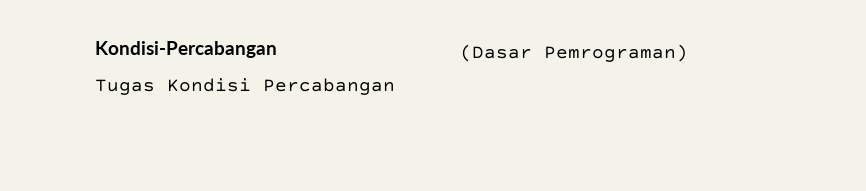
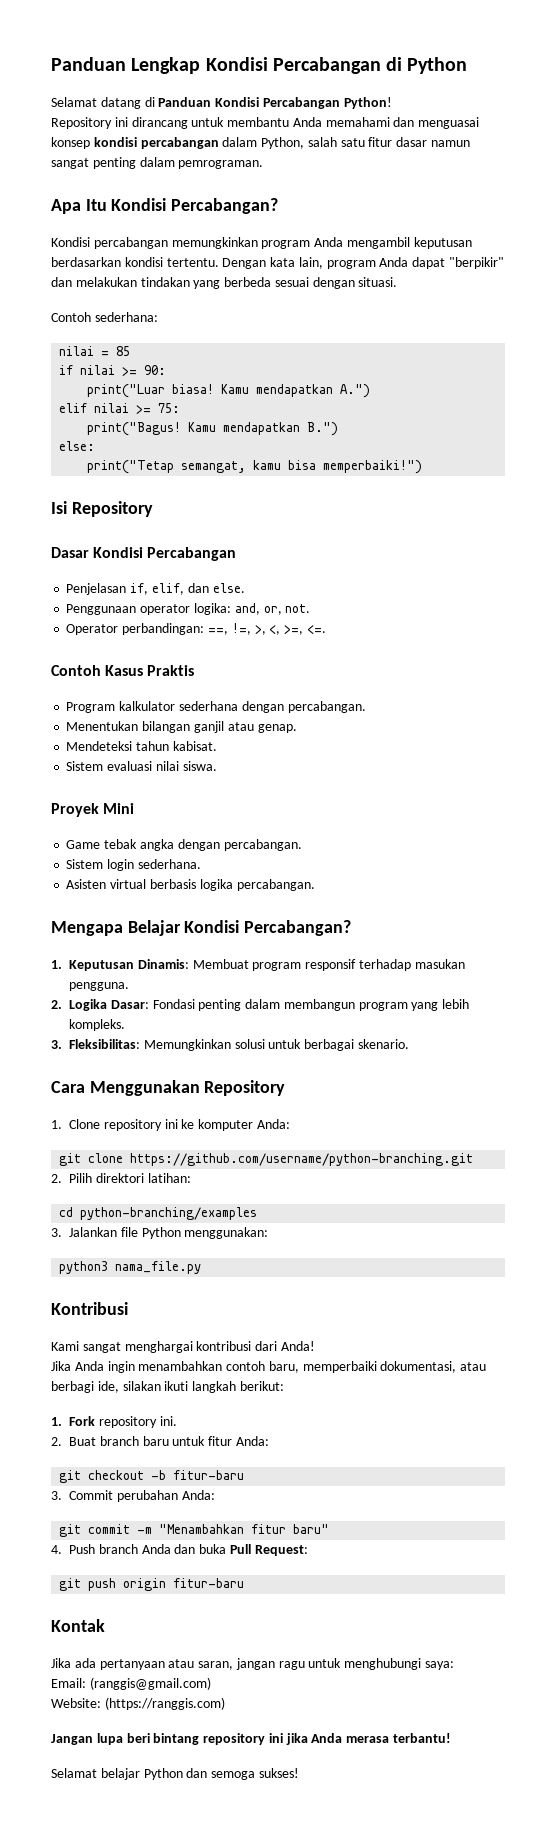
[95,41,277,58] [95,78,395,95] [460,44,688,62] Kondisi-Percabangan // Tugas Kondisi Percabangan (Dasar Pemrograman) -> [51,57,468,74] [51,97,392,109] [51,117,480,129] [51,137,471,149] [51,157,264,169] [51,198,279,214] [51,237,472,249] [51,257,505,269] [51,277,398,289] [51,312,158,322] [59,346,131,356] [59,365,167,376] [87,384,371,398] [59,403,181,414] [87,422,339,436] [59,441,96,451] [87,460,423,474] [51,501,153,517] [51,547,237,561] [66,583,245,595] [66,603,311,615] [66,623,326,635] [51,665,195,676] [66,701,366,713] [66,721,297,733] [66,741,217,751] [66,761,217,771] [51,803,135,817] [66,839,302,851] [66,859,201,871] [66,879,315,891] [51,920,352,936] [51,959,465,971] [69,982,129,991] [51,999,470,1011] [69,1019,125,1031] [51,1039,409,1051] [51,1080,286,1096] [51,1119,290,1131] [59,1153,474,1166] [51,1173,191,1183] [59,1207,258,1220] [51,1227,269,1239] [59,1261,202,1274] [51,1302,128,1315] [51,1341,315,1353] [51,1361,487,1373] [51,1381,284,1393] [51,1416,177,1428] [51,1436,269,1446] [59,1470,245,1483] [51,1490,215,1502] [59,1524,330,1537] [51,1544,308,1556] [59,1578,245,1591] [51,1619,105,1632] [51,1658,455,1670] [51,1677,211,1690] [51,1697,225,1710] [51,1733,452,1745] [51,1768,299,1780] Panduan Lengkap Kondisi Percabangan di Python // Selamat datang di Panduan Kondisi Percabangan Python! // Repository ini dirancang untuk membantu Anda memahami dan menguasai konsep kondisi percabangan dalam Python, salah satu fitur dasar namun sangat penting dalam pemrograman. // Apa Itu Kondisi Percabangan? // Kondisi percabangan memungkinkan program Anda mengambil keputusan berdasarkan kondisi tertentu. Dengan kata lain, program Anda dapat "berpikir" dan melakukan tindakan yang berbeda sesuai dengan situasi. // Contoh sederhana: // nilai = 85 // if nilai >= 90: // print("Luar biasa! Kamu mendapatkan A.") // elif nilai >= 75: // print("Bagus! Kamu mendapatkan B.") // else: // print("Tetap semangat, kamu bisa memperbaiki!") // Isi Repository // Dasar Kondisi Percabangan // Penjelasan if, elif, dan else. // Penggunaan operator logika: and, or, not. // Operator perbandingan: ==, !=, >, <, >=, <=. // Contoh Kasus Praktis // Program kalkulator sederhana dengan percabangan. // Menentukan bilangan ganjil atau genap. // Mendeteksi tahun kabisat. // Sistem evaluasi nilai siswa. // Proyek Mini // Game tebak angka dengan percabangan. // Sistem login sederhana. // Asisten virtual berbasis logika percabangan. // Mengapa Belajar Kondisi Percabangan? // 1. Keputusan Dinamis: Membuat program responsif terhadap masukan pengguna. // 2. Logika Dasar: Fondasi penting dalam membangun program yang lebih kompleks. // 3. Fleksibilitas: Memungkinkan solusi untuk berbagai skenario. // Cara Menggunakan Repository // 1. Clone repository ini ke komputer Anda: // git clone https://github.com/username/python-branching.git // 2. Pilih direktori latihan: // cd python-branching/examples // 3. Jalankan file Python menggunakan: // python3 nama_file.py // Kontribusi // Kami sangat menghargai kontribusi dari Anda! // Jika Anda ingin menambahkan contoh baru, memperbaiki dokumentasi, atau berbagi ide, silakan ikuti langkah berikut: // 1. Fork repository ini. // 2. Buat branch baru untuk fitur Anda: // git checkout -b fitur-baru // 3. Commit perubahan Anda: // git commit -m "Menambahkan fitur baru" // 4. Push branch Anda dan buka Pull Request: // git push origin fitur-baru // Kontak // Jika ada pertanyaan atau saran, jangan ragu untuk menghubungi saya: // Email: (ranggis@gmail.com) // Website: (https://ranggis.com) // Jangan lupa beri bintang repository ini jika Anda merasa terbantu! // Selamat belajar Python dan semoga sukses!

